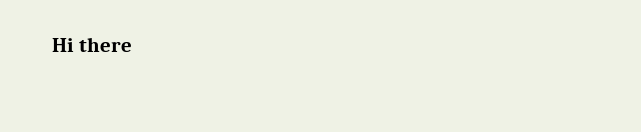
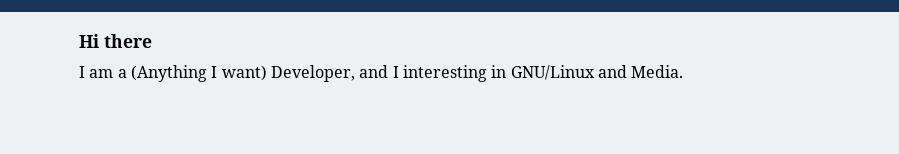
(132, 44) none -> [79,65,684,82] // I am a (Anything I want) Developer, and I interesting in GNU/Linux and Media.

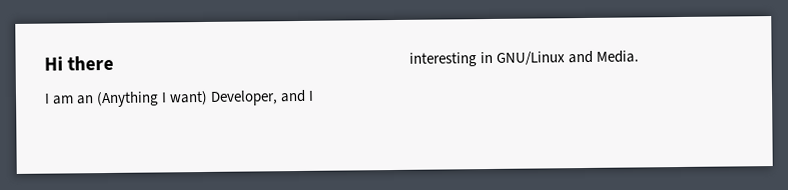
[117,69,127,78] a -> [76,95,95,105] an

